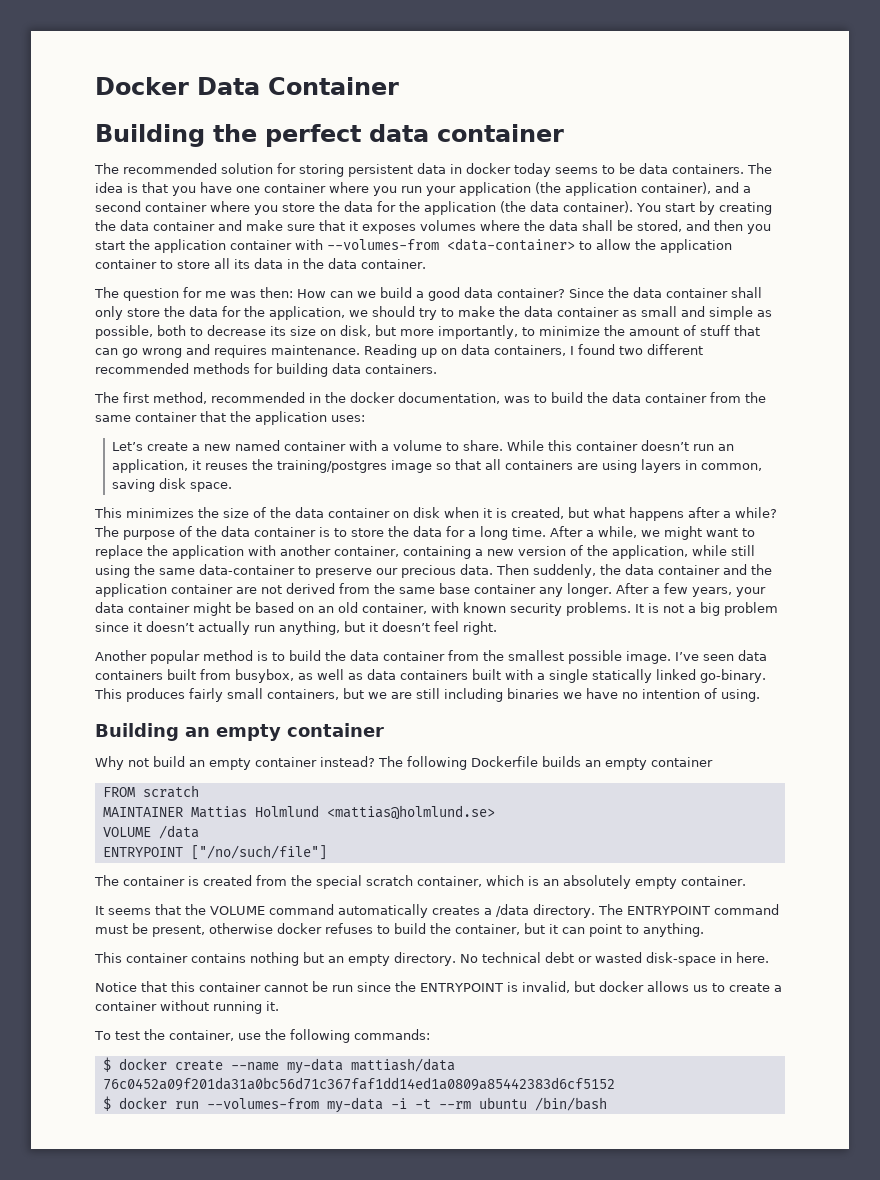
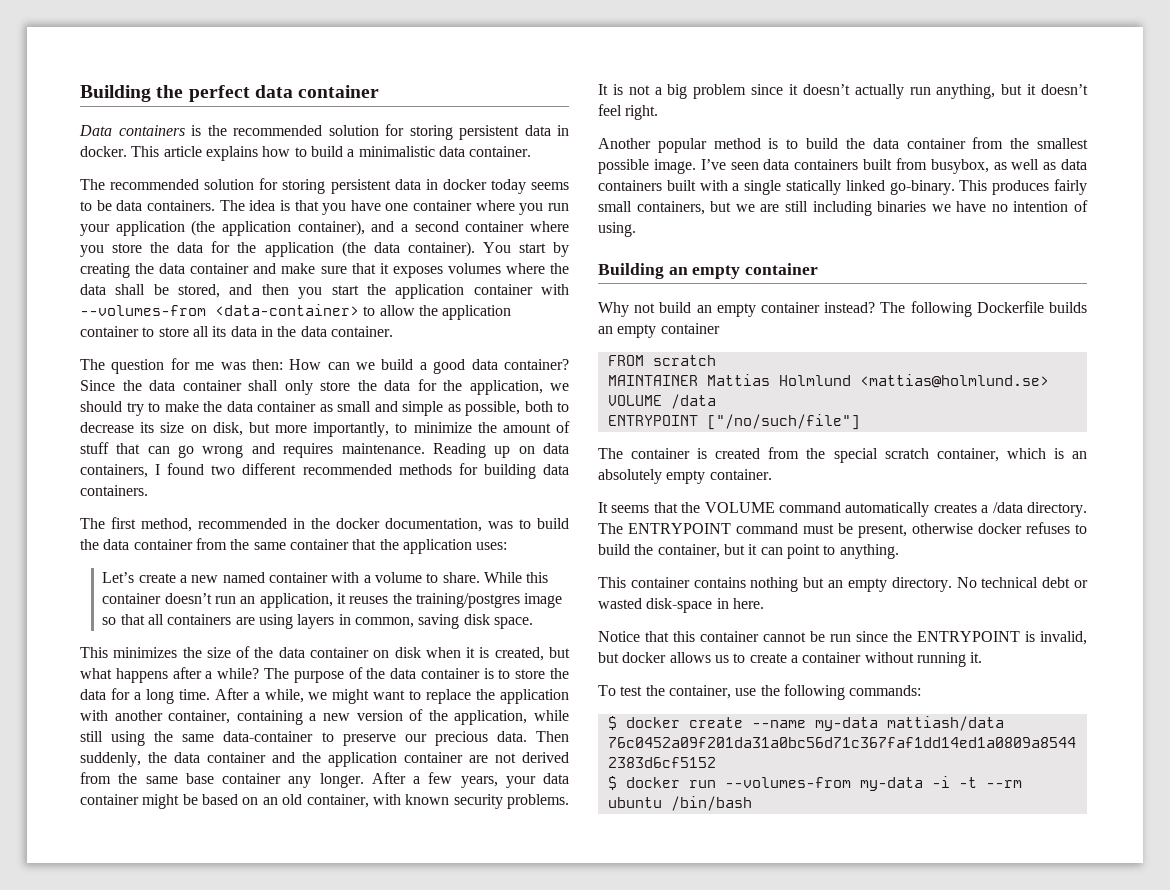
[95,77,399,95] Docker Data Container // -> (80, 93) none
(564, 133) none -> [79,124,569,140] [80,146,532,161] // Data containers is the recommended solution for storing persistent data in docker. This article explains how to build a minimalistic data container.

